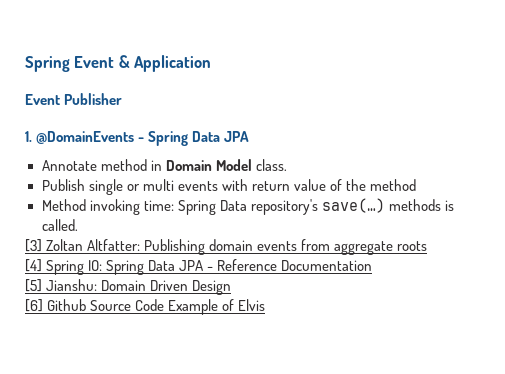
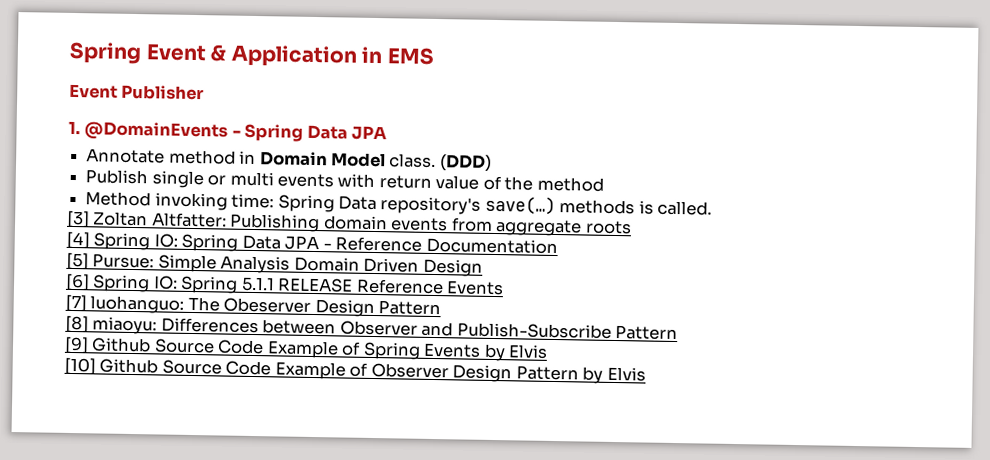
(212, 63) none -> [361,46,435,65] in EMS
(287, 165) none -> [438,154,492,172] (DDD)
[46,279,98,291] Jianshu: -> [92,253,291,274] Pursue: Simple Analysis
[47,299,235,315] Github Source Code Example of -> [92,274,505,296] [65,294,442,318] [65,315,679,341] [64,336,549,362] [64,357,604,384] Spring IO: Spring 5.1.1 RELEASE Reference Events // [7] luohanguo: The Obeserver Design Pattern // [8] miaoyu: Differences between Observer and Publish-Subscribe Pattern // [9] Github Source Code Example of Spring Events by Elvis // [10] Github Source Code Example of Observer Design Pattern by

